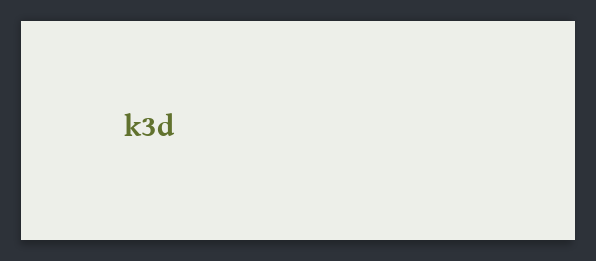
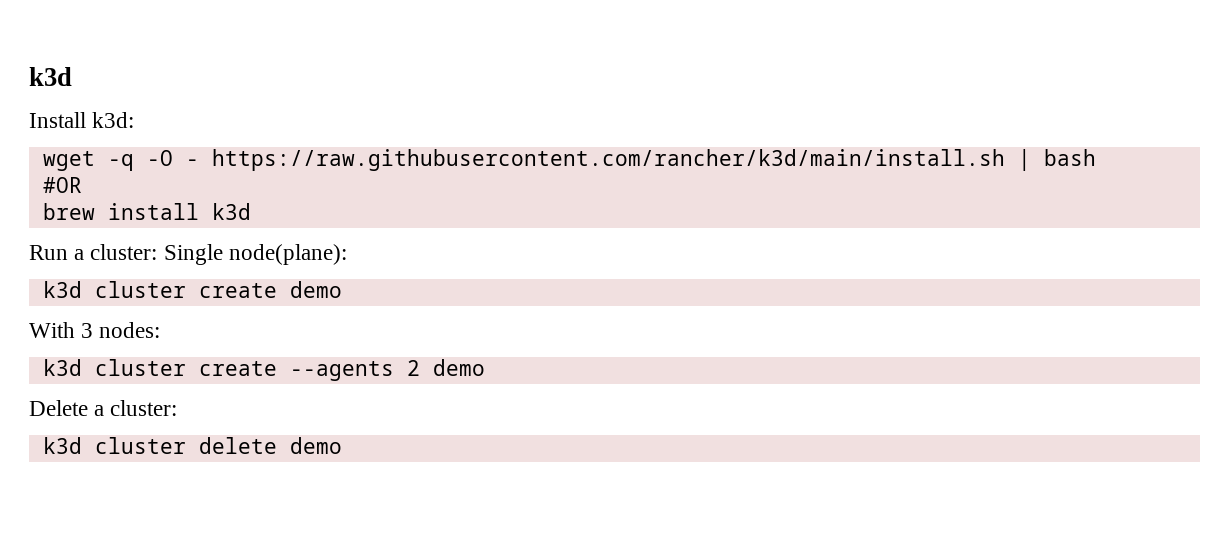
[124,113,175,136] k3d -> [29,67,72,86] [29,112,135,128] [42,149,1096,171] [42,177,82,193] [42,203,251,220] [29,244,347,265] [42,281,342,298] [29,322,161,338] [42,359,485,381] [29,400,178,416] [42,437,342,454] k3d // Install k3d: // wget -q -O - https://raw.githubusercontent.com/rancher/k3d/main/install.sh | bash // #OR // brew install k3d // Run a cluster: Single node(plane): // k3d cluster create demo // With 3 nodes: // k3d cluster create --agents 2 demo // Delete a cluster: // k3d cluster delete demo

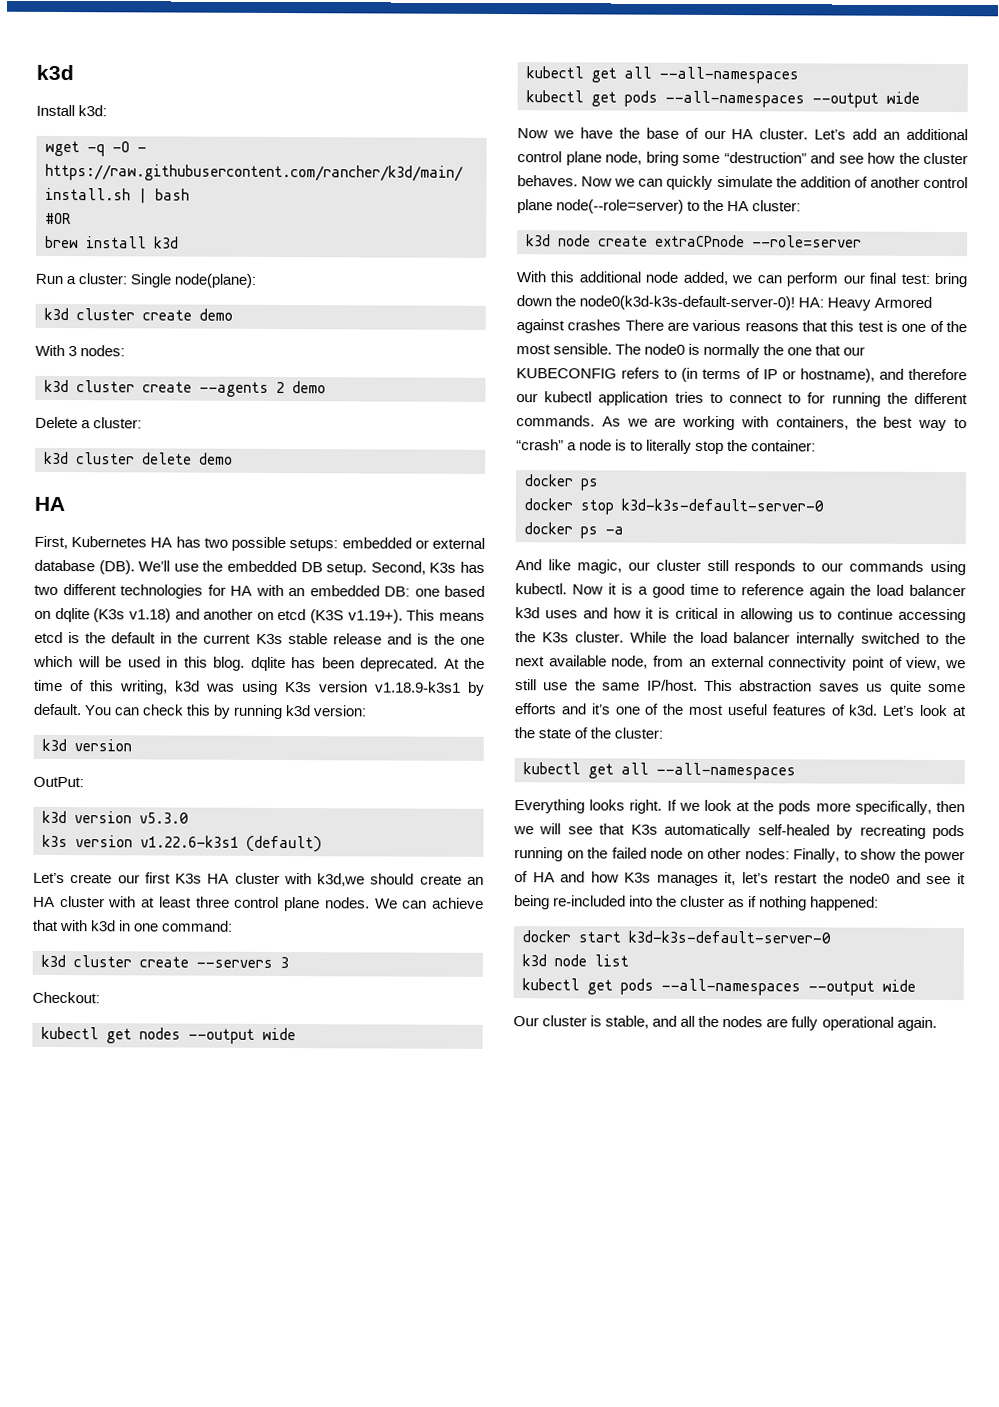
(342, 445) none -> [34,496,65,512] [34,535,486,552] [34,559,486,576] [34,584,485,599] [34,607,486,624] [34,631,486,645] [33,655,485,672] [34,679,485,696] [33,703,367,720] [42,738,132,752] [33,776,84,788] [42,810,189,824] [42,834,322,853] [33,872,484,887] [33,896,485,912] [32,919,234,932] [41,954,289,969] [32,991,100,1004] [41,1026,296,1044] [526,66,799,84] [526,90,920,108] [517,127,968,141] [517,151,968,166] [517,175,968,190] [517,199,802,214] [526,234,862,248] [516,271,967,288] [516,295,933,311] [516,319,967,334] [516,343,866,359] [516,367,967,383] [516,391,968,407] [516,415,967,432] [516,439,817,455] [524,474,599,491] [524,498,824,515] [524,522,624,539] [515,559,966,576] [515,583,966,599] [515,607,966,624] [515,631,966,647] [515,655,966,671] [515,679,966,695] [514,703,967,717] [514,727,664,739] [523,762,796,780] [514,799,965,815] [513,823,965,840] [514,847,965,864] [514,871,967,886] [514,895,880,911] [522,930,831,944] [522,954,629,967] [522,978,916,996] [513,1015,937,1031] // HA // First, Kubernetes HA has two possible setups: embedded or external database (DB). We’ll use the embedded DB setup. Second, K3s has two different technologies for HA with an embedded DB: one based on dqlite (K3s v1.18) and another on etcd (K3S v1.19+). This means etcd is the default in the current K3s stable release and is the one which will be used in this blog. dqlite has been deprecated. At the time of this writing, k3d was using K3s version v1.18.9-k3s1 by default. You can check this by running k3d version: // k3d version // OutPut: // k3d version v5.3.0 // k3s version v1.22.6-k3s1 (default) // Let’s create our first K3s HA cluster with k3d,we should create an HA cluster with at least three control plane nodes. We can achieve that with k3d in one command: // k3d cluster create --servers 3 // Checkout: // kubectl get nodes --output wide // kubectl get all --all-namespaces // kubectl get pods --all-namespaces --output wide // Now we have the base of our HA cluster. Let’s add an additional control plane node, bring some “destruction” and see how the cluster behaves. Now we can quickly simulate the addition of another control plane node(--role=server) to the HA cluster: // k3d node create extraCPnode --role=server // With this additional node added, we can perform our final test: bring down the node0(k3d-k3s-default-server-0)! HA: Heavy Armored against crashes There are various reasons that this test is one of the most sensible. The node0 is normally the one that our KUBECONFIG refers to (in terms of IP or hostname), and therefore our kubectl application tries to connect to for running the different commands. As we are working with containers, the best way to “crash” a node is to literally stop the container: // docker ps // docker stop k3d-k3s-default-server-0 // docker ps -a // And like magic, our cluster still responds to our commands using kubectl. Now it is a good time to reference again the load balancer k3d uses and how it is critical in allowing us to continue accessing the K3s cluster. While the load balancer internally switched to the next available node, from an external connectivity point of view, we still use the same IP/host. This abstraction saves us quite some efforts and it’s one of the most useful features of k3d. Let’s look at the state of the cluster: // kubectl get all --all-namespaces // Everything looks right. If we look at the pods more specifically, then we will see that K3s automatically self-healed by recreating pods running on the failed node on other nodes: Finally, to show the power of HA and how K3s manages it, let’s restart the node0 and see it being re-included into the cluster as if nothing happened: // docker start k3d-k3s-default-server-0 // k3d node list // kubectl get pods --all-namespaces --output wide // Our cluster is stable, and all the nodes are fully operational again.

